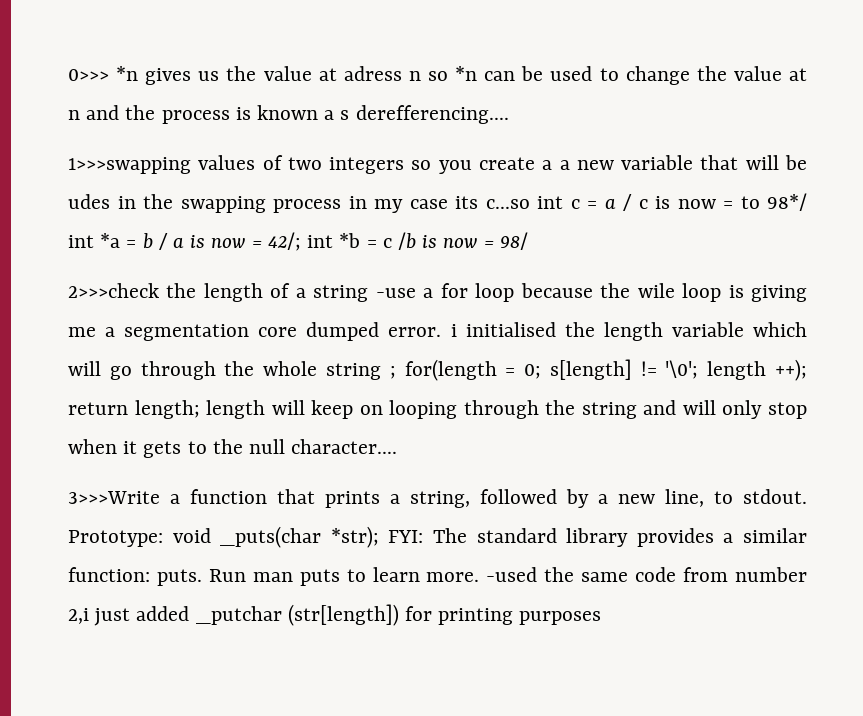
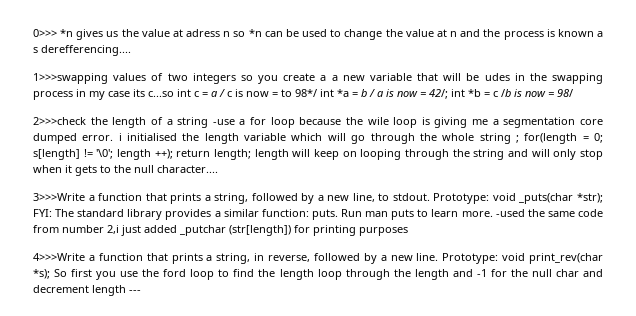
(602, 618) none -> [33,253,603,264] [33,269,603,280] [33,285,141,296] // 4>>>Write a function that prints a string, in reverse, followed by a new line. Prototype: void print_rev(char *s); So first you use the ford loop to find the length loop through the length and -1 for the null char and decrement length ---

